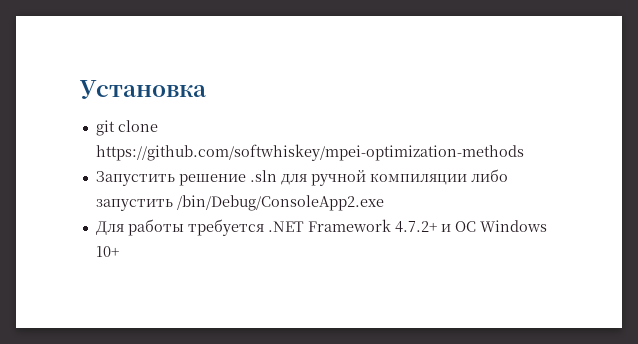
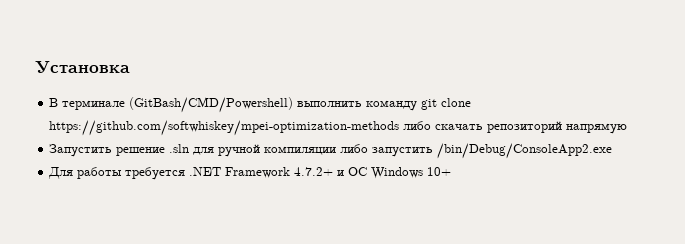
(207, 89) none -> [49,97,418,113] В терминале (GitBash/CMD/Powershell) выполнить команду
(524, 152) none -> [403,121,628,134] либо скачать репозиторий напрямую

